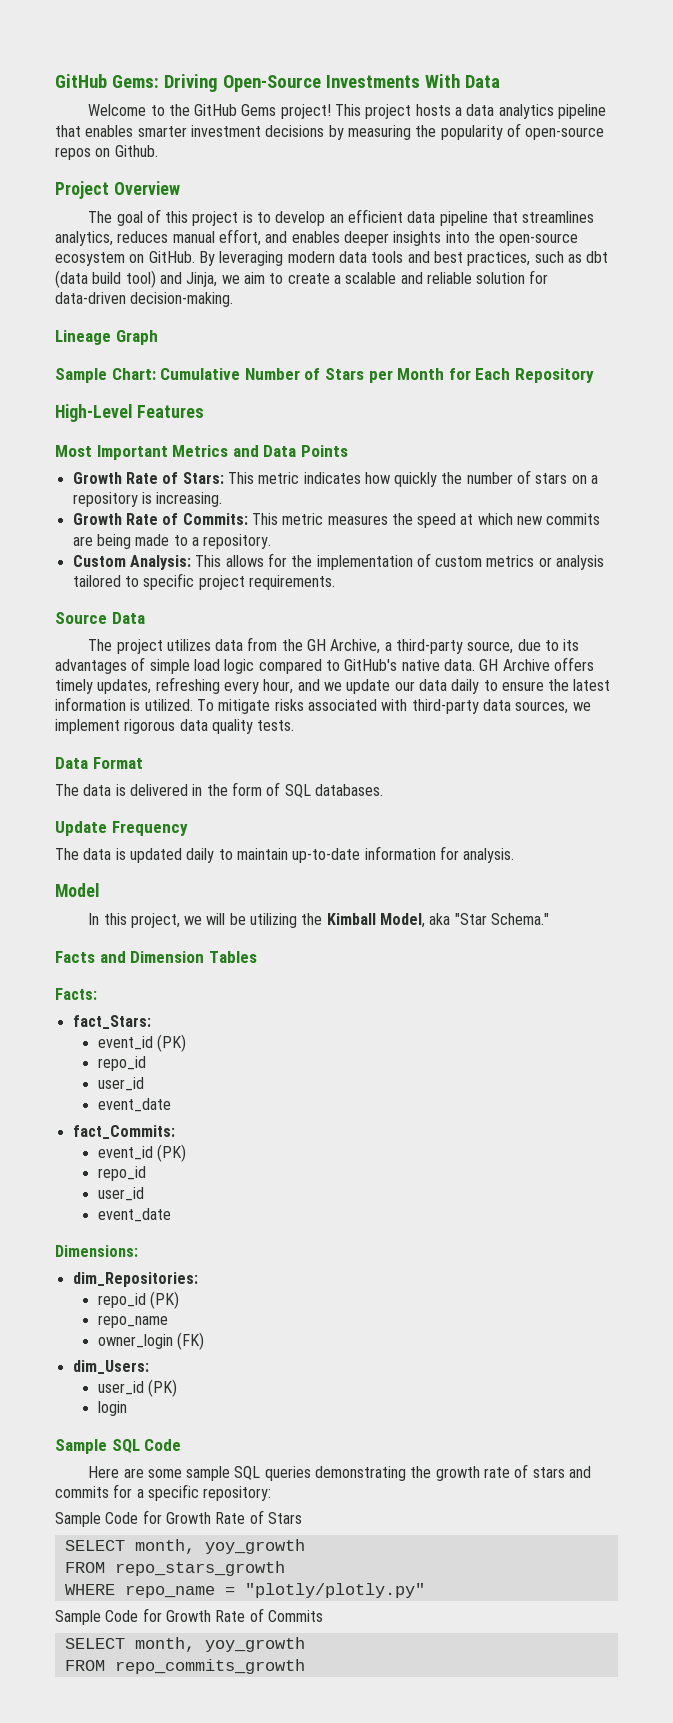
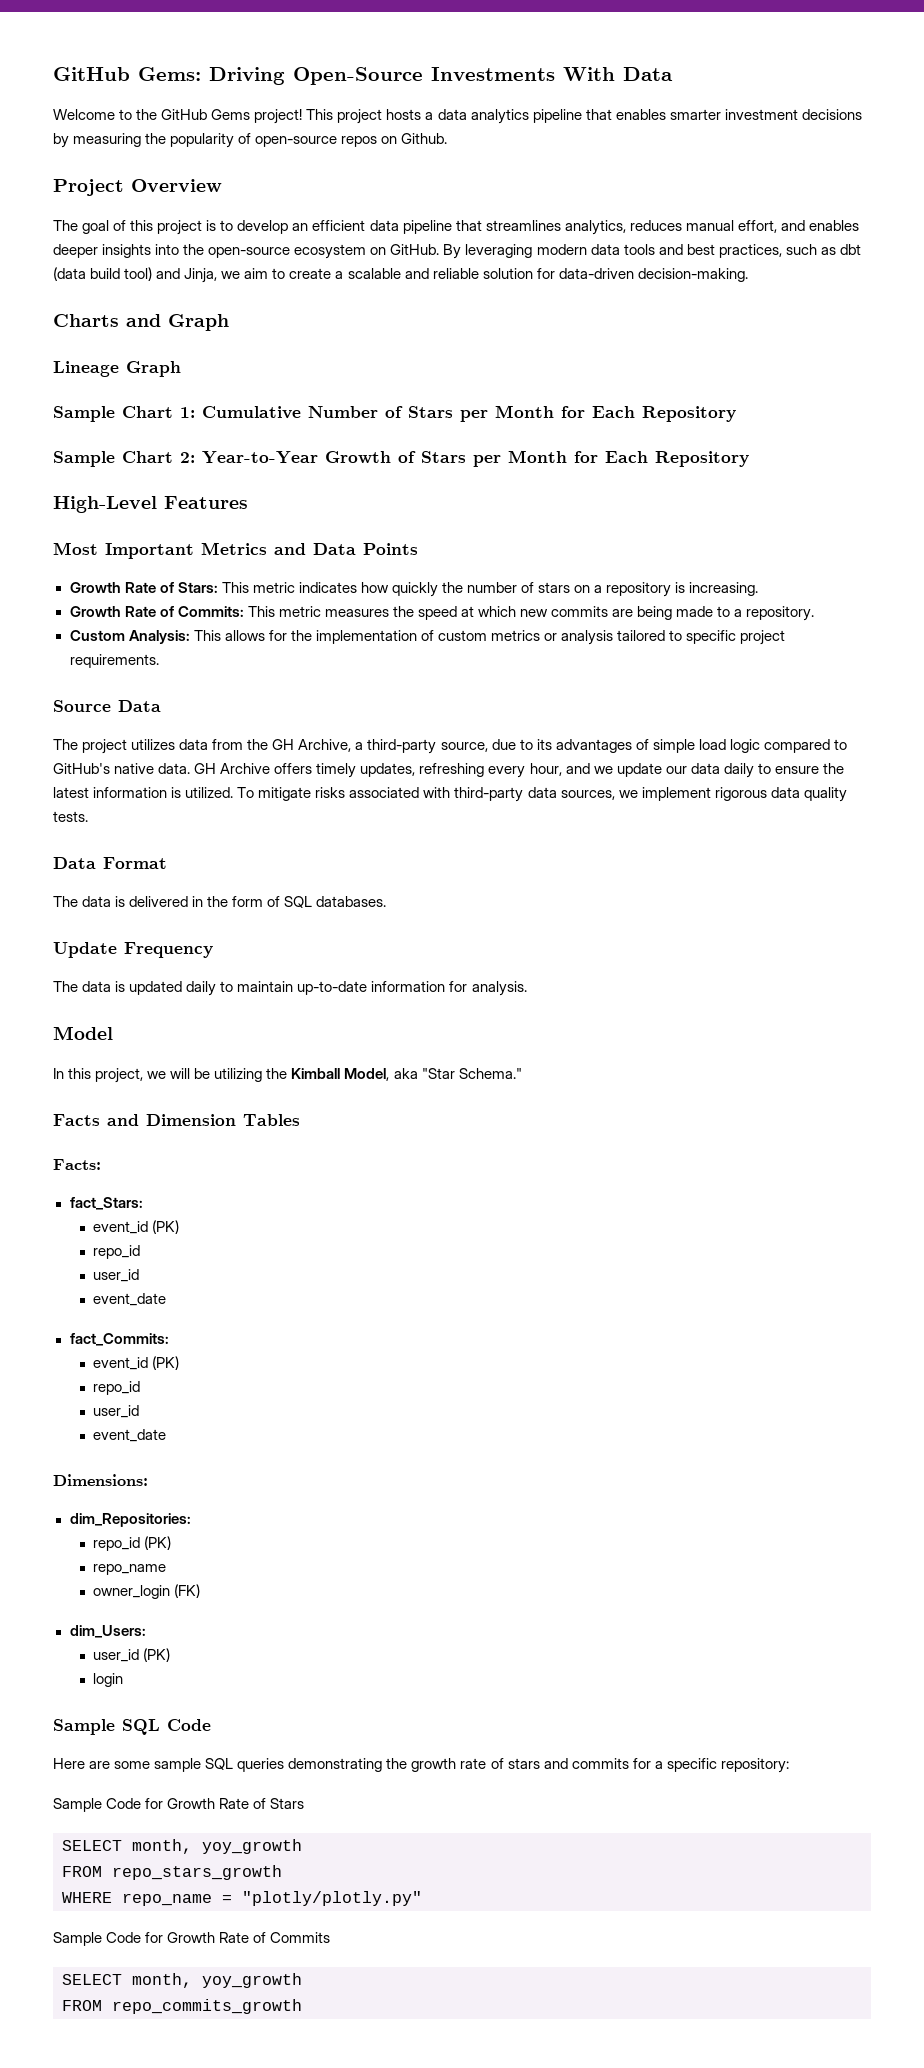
(234, 299) none -> [53,314,229,331] // Charts and Graph
[111,368,156,380] Chart: -> [122,406,195,418] Chart 1:
(594, 375) none -> [53,450,749,467] // Sample Chart 2: Year-to-Year Growth of Stars per Month for Each Repository

